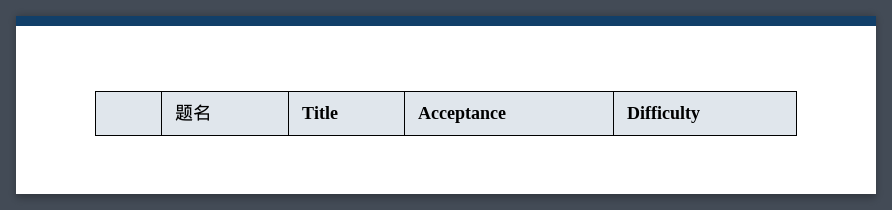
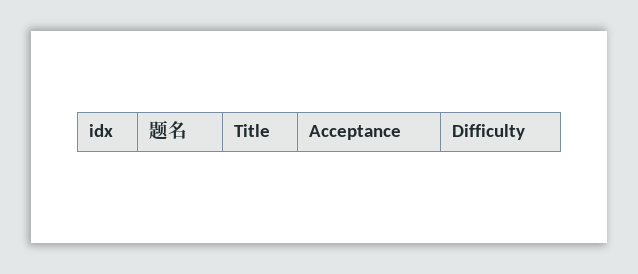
(175, 112) none -> [89,124,114,137] idx

